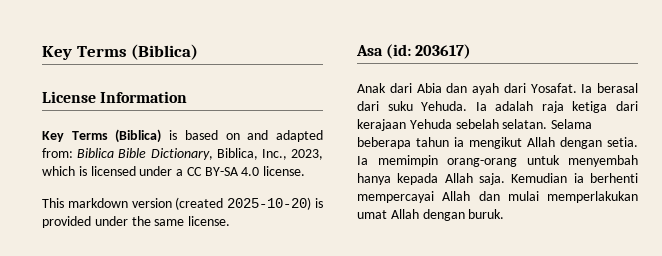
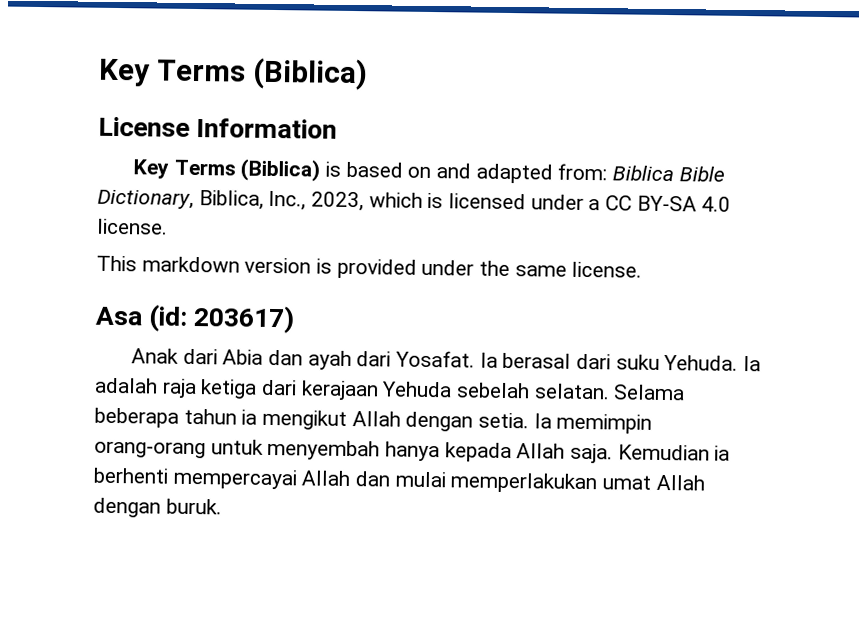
[175,197,312,210] (created 2025-10-20) -> (312, 265) none

